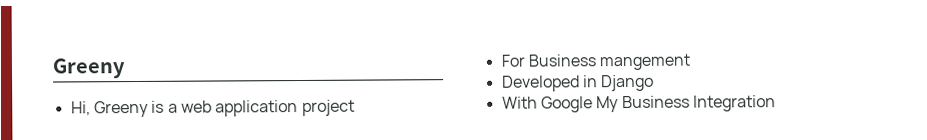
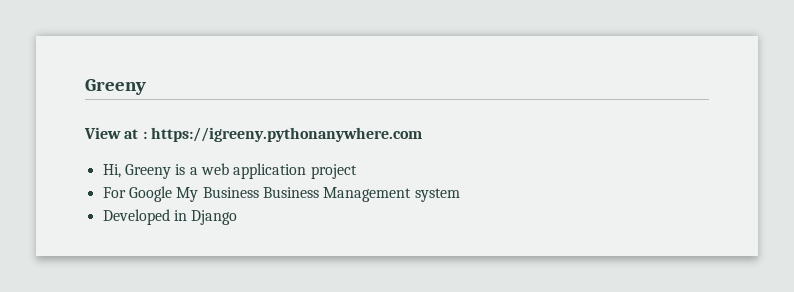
[52,58,126,79] Greeny -> [85,79,146,95] [84,127,422,142] Greeny // View at : https://igreeny.pythonanywhere.com
[527,53,692,71] [501,74,655,92] [501,95,776,113] Business mangement // Developed in Django // With Google My Business Integration -> [128,186,460,202] [102,209,238,225] Google My Business Business Management system // Developed in Django

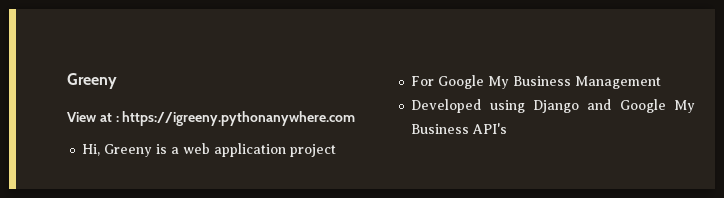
[262,187,319,198] Business -> (572, 81) none
[414,188,460,202] system -> (662, 82) none
[173,210,238,225] in Django -> [489,99,695,113] [411,123,508,134] using Django and Google My Business API's

